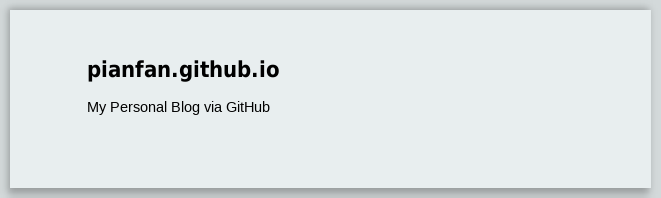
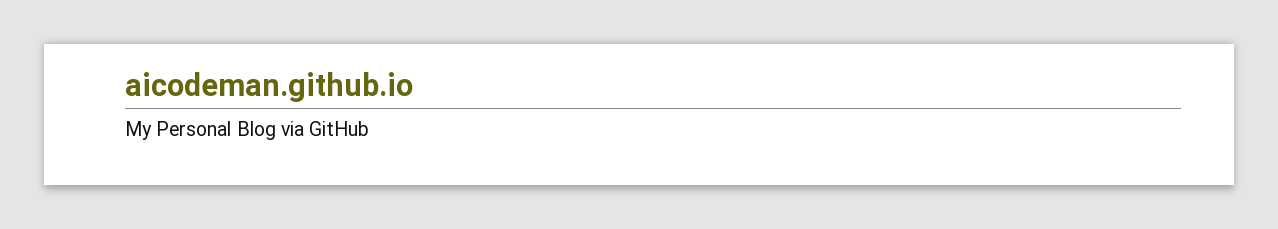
[87,60,280,82] pianfan.github.io -> [125,72,413,102] aicodeman.github.io

